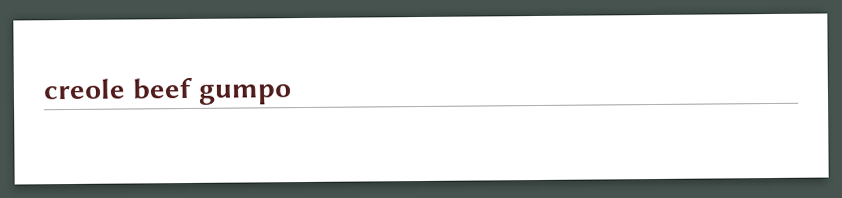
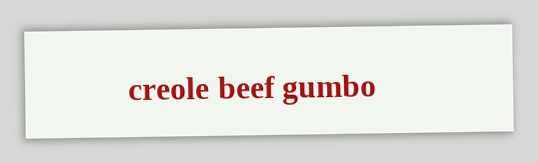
[197,84,292,105] gumpo -> [281,74,378,105] gumbo

